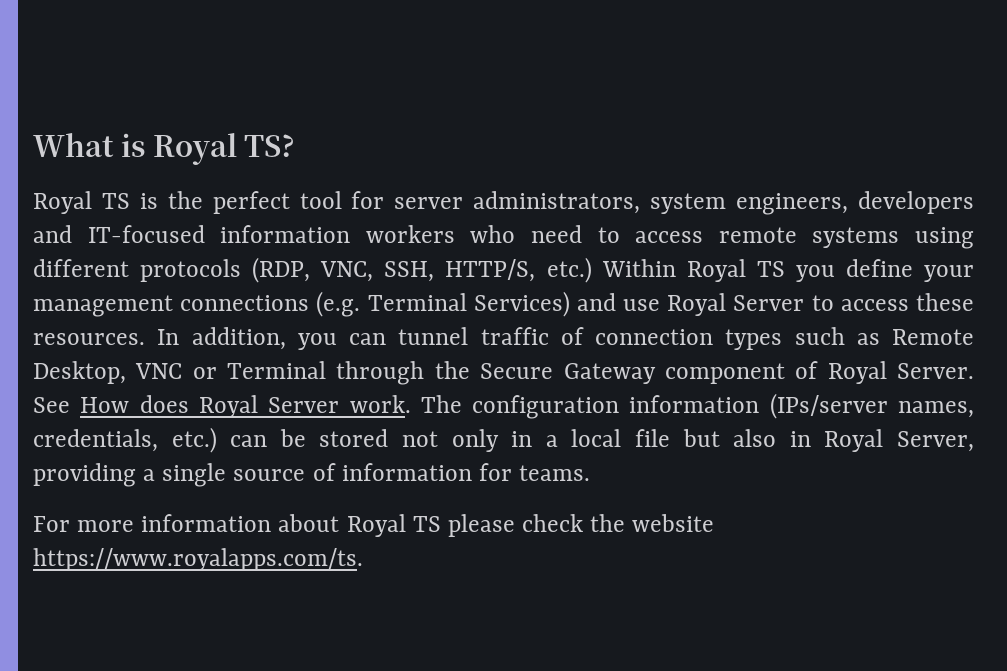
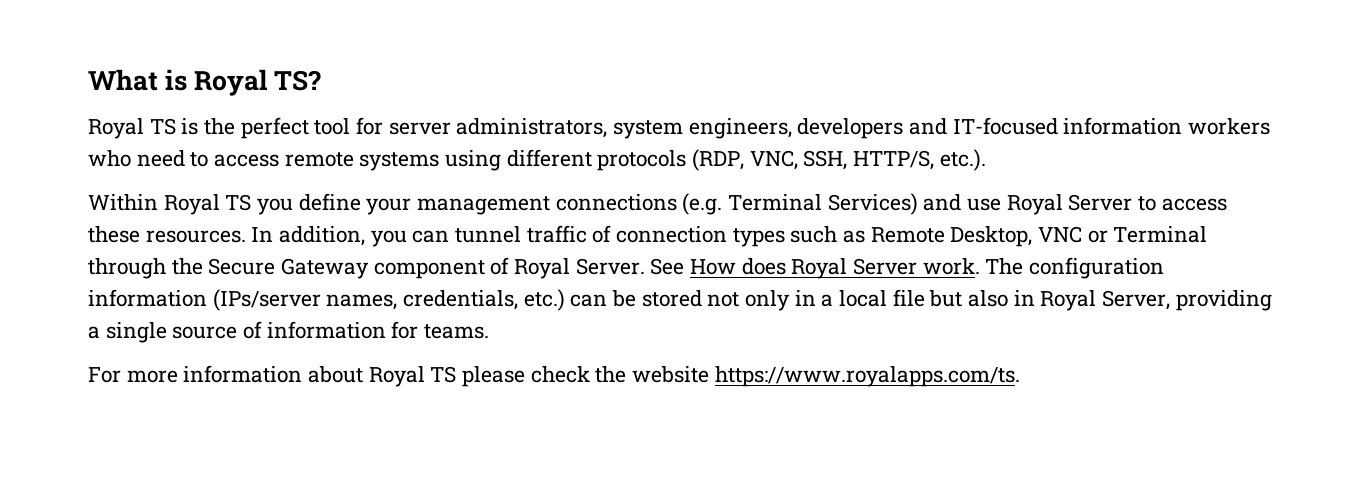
[546,257,592,283] etc.) -> [939,149,986,171] etc.). //

